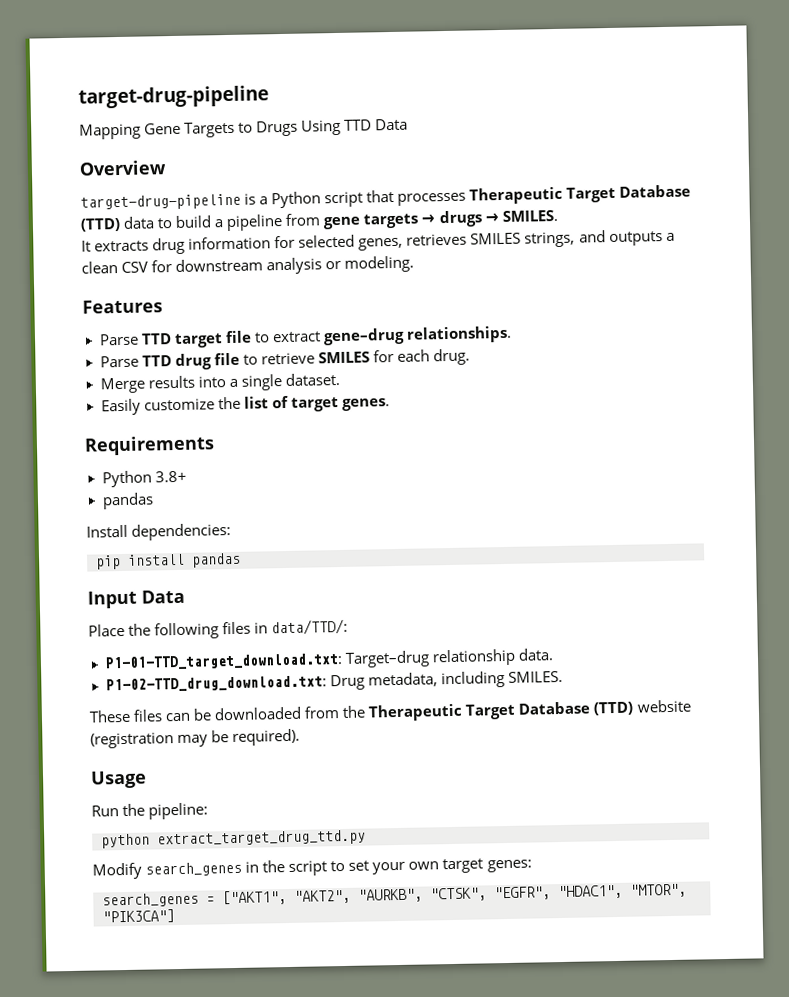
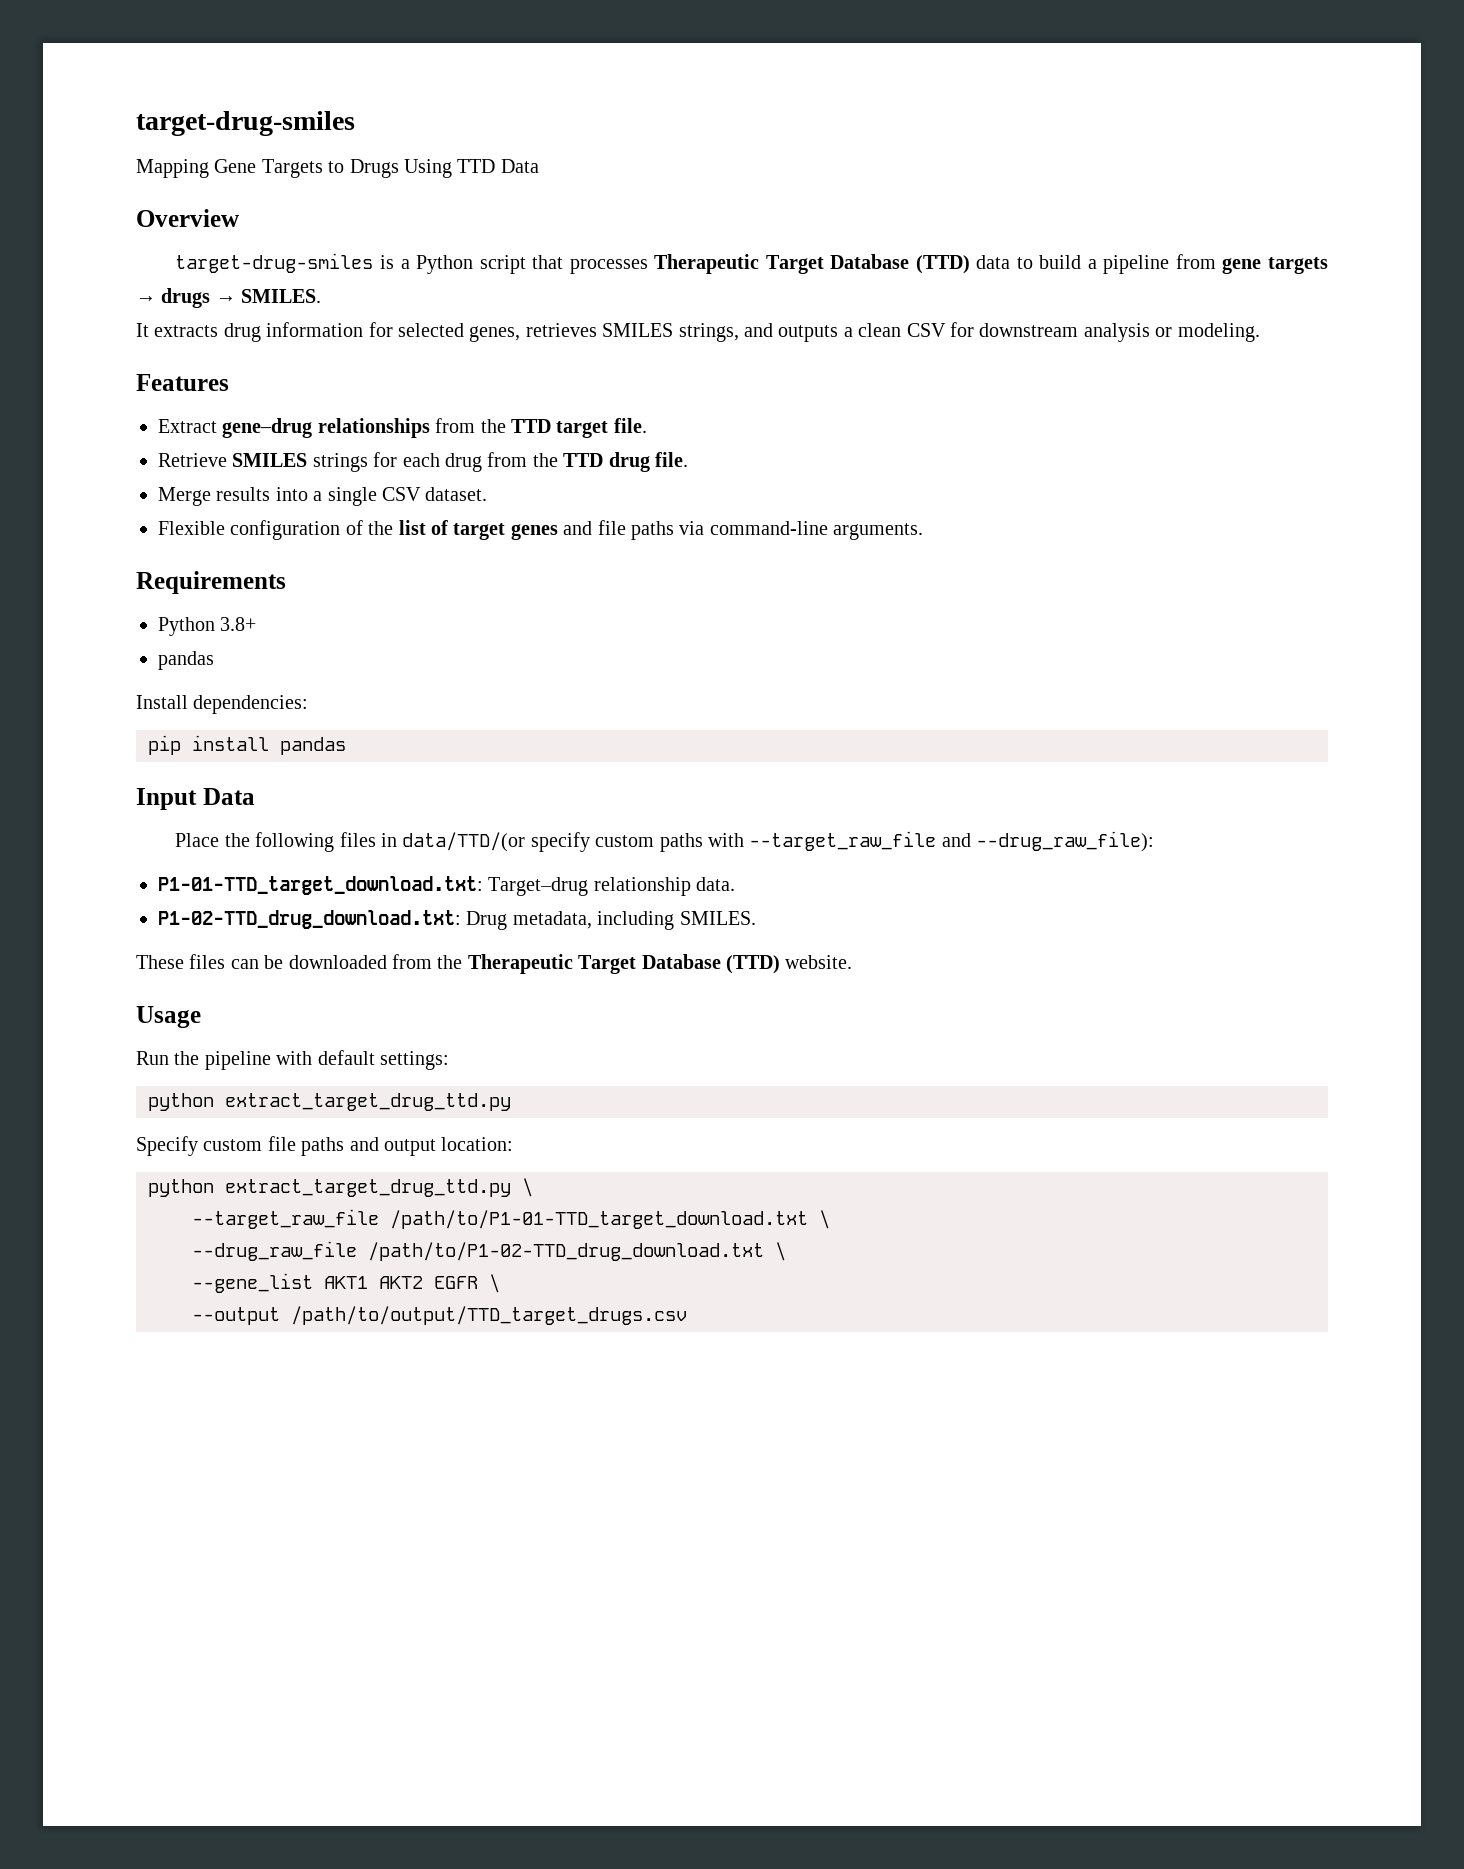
[78,85,269,109] target-drug-pipeline -> [136,111,355,136] target-drug-smiles
[80,193,241,211] target-drug-pipeline -> [175,253,374,273] target-drug-smiles
[98,325,512,349] [99,348,470,371] Parse TTD target file to extract gene–drug relationships. // Parse TTD drug file to retrieve SMILES for each drug. -> [158,418,647,438] [158,452,688,472] Extract gene–drug relationships from the TTD target file. // Retrieve SMILES strings for each drug from the TTD drug file.
(282, 382) none -> [382,487,421,501] CSV
[100,398,215,416] Easily customize -> [158,520,363,540] Flexible configuration of
[341,398,390,411] genes. -> [510,520,924,540] genes and file paths via command-line arguments.
[271,618,349,636] data/TTD/: -> [402,831,1155,852] data/TTD/(or specify custom paths with --target_raw_file and --drug_raw_file):
[636,699,691,713] [90,728,301,749] [90,770,147,789] [91,802,209,820] [101,829,366,849] [92,858,532,880] [102,883,687,908] [102,909,175,924] website (registration may be required). // Usage // Run the pipeline: // python extract_target_drug_ttd.py // Modify search_genes in the script to set your own target genes: // search_genes = ["AKT1", "AKT2", "AURKB", "CTSK", "EGFR", "HDAC1", "MTOR", "PIK3CA"] -> [785,955,853,969] [136,1006,201,1028] [136,1050,449,1070] [148,1093,511,1111] [136,1136,514,1156] [148,1178,533,1197] [192,1209,830,1229] [192,1241,786,1261] [192,1273,500,1293] [192,1306,687,1325] website. // Usage // Run the pipeline with default settings: // python extract_target_drug_ttd.py // Specify custom file paths and output location: // python extract_target_drug_ttd.py \ // --target_raw_file /path/to/P1-01-TTD_target_download.txt \ // --drug_raw_file /path/to/P1-02-TTD_drug_download.txt \ // --gene_list AKT1 AKT2 EGFR \ // --output /path/to/output/TTD_target_drugs.csv

